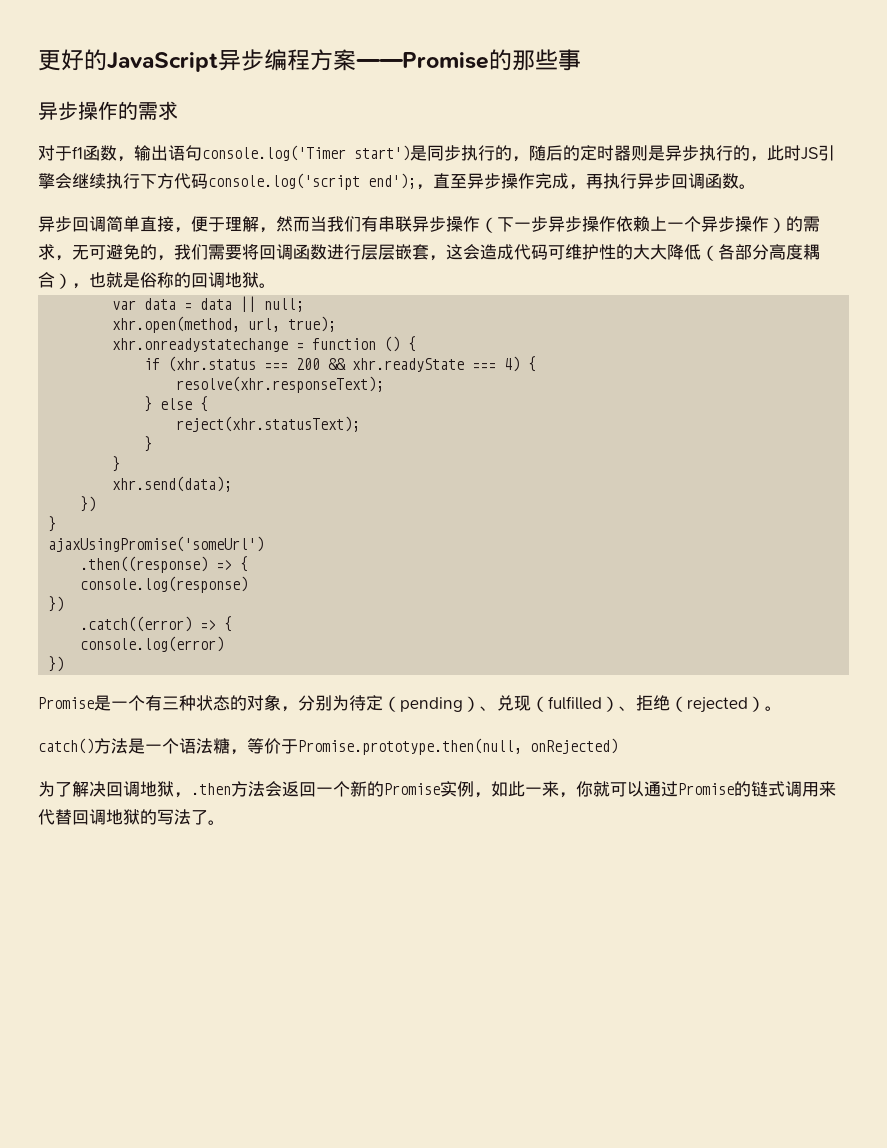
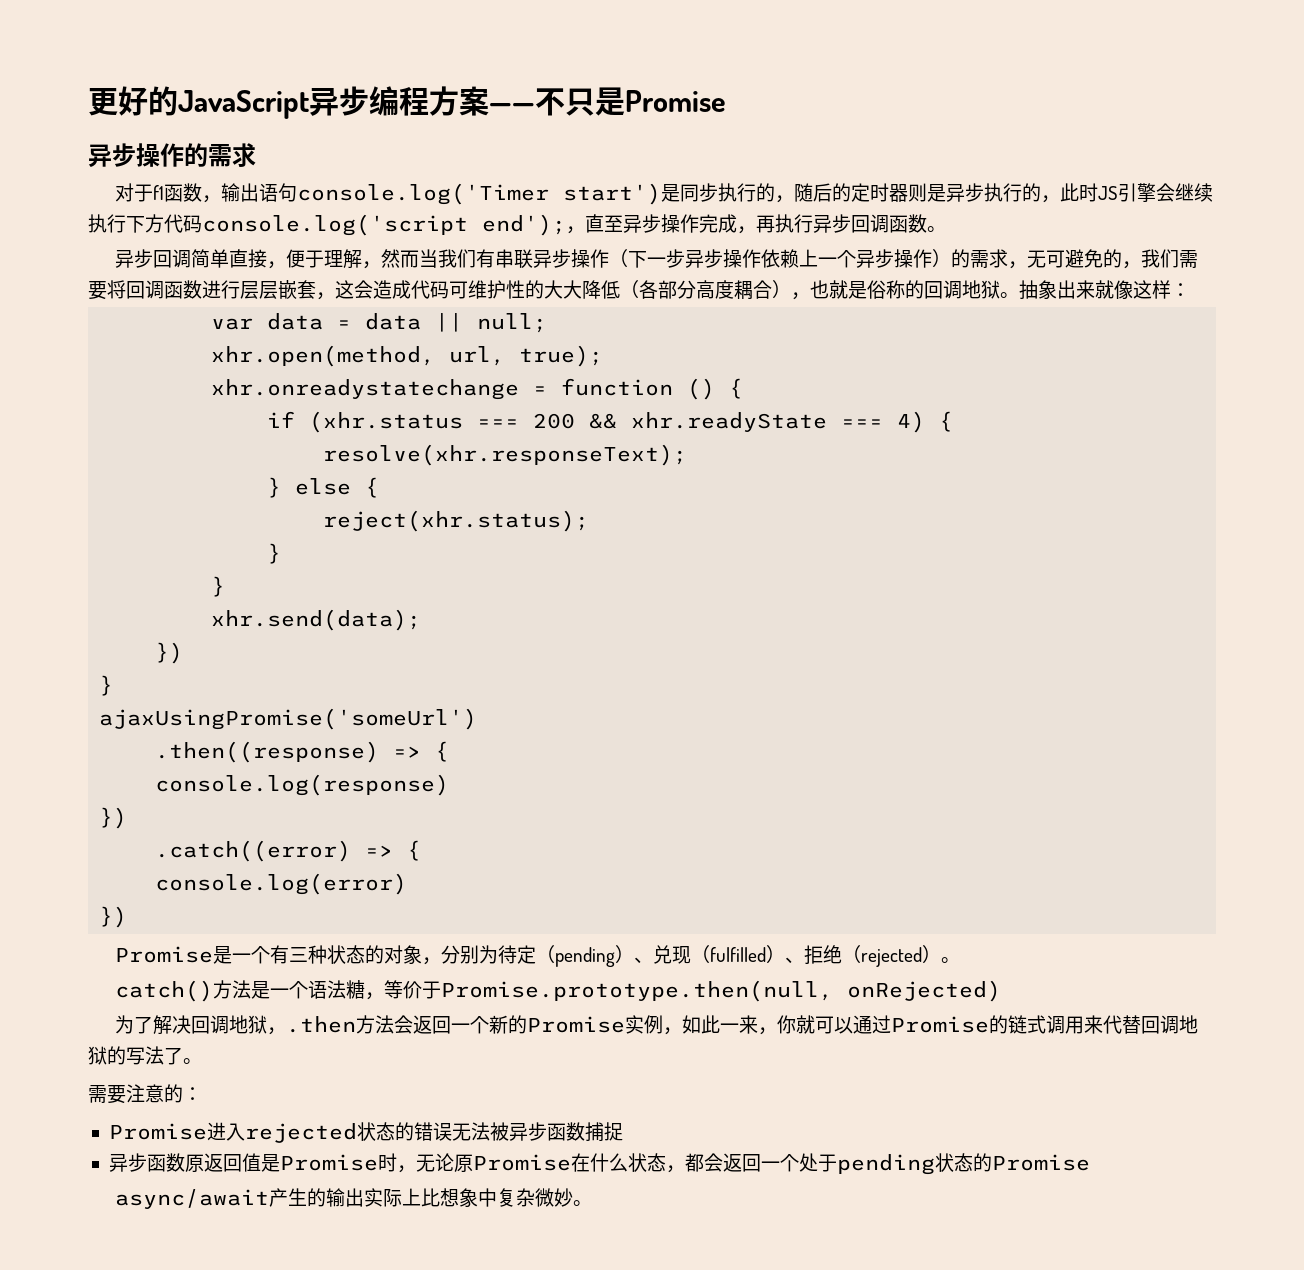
[356,49,581,71] ——Promise的那些事 -> [489,87,726,116] ——不只是Promise
(276, 285) none -> [1019,280,1190,299] 抽象出来就像这样：
[176,416,361,432] reject(xhr.statusText); -> [323,510,590,532] reject(xhr.status);
(225, 822) none -> [88,1084,202,1104] [108,1122,623,1143] [108,1153,1090,1175] [115,1188,593,1209] // 需要注意的： // Promise进入rejected状态的错误无法被异步函数捕捉 // 异步函数原返回值是Promise时，无论原Promise在什么状态，都会返回一个处于pending状态的Promise // async/await产生的输出实际上比想象中复杂微妙。

